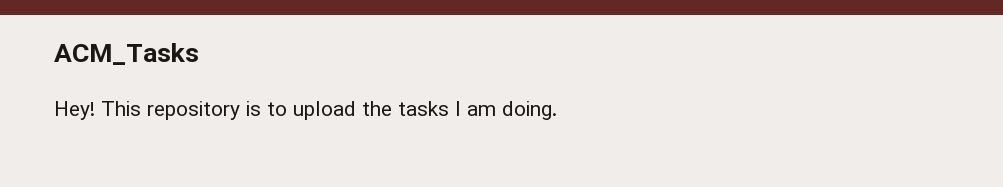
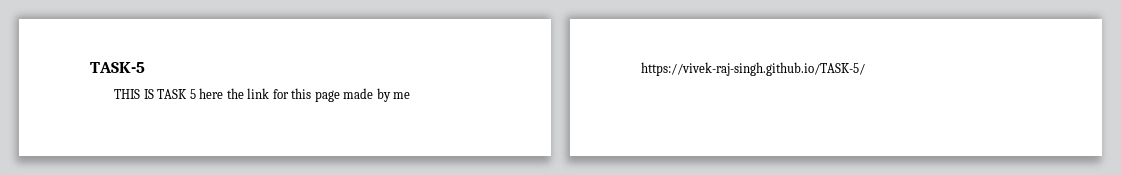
[54,43,199,65] [54,101,557,120] ACM_Tasks // Hey! This repository is to upload the tasks I am doing. -> [90,62,145,73] [114,88,411,102] [641,62,865,76] TASK-5 // THIS IS TASK 5 here the link for this page made by me https://vivek-raj-singh.github.io/TASK-5/

